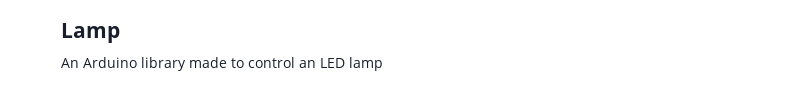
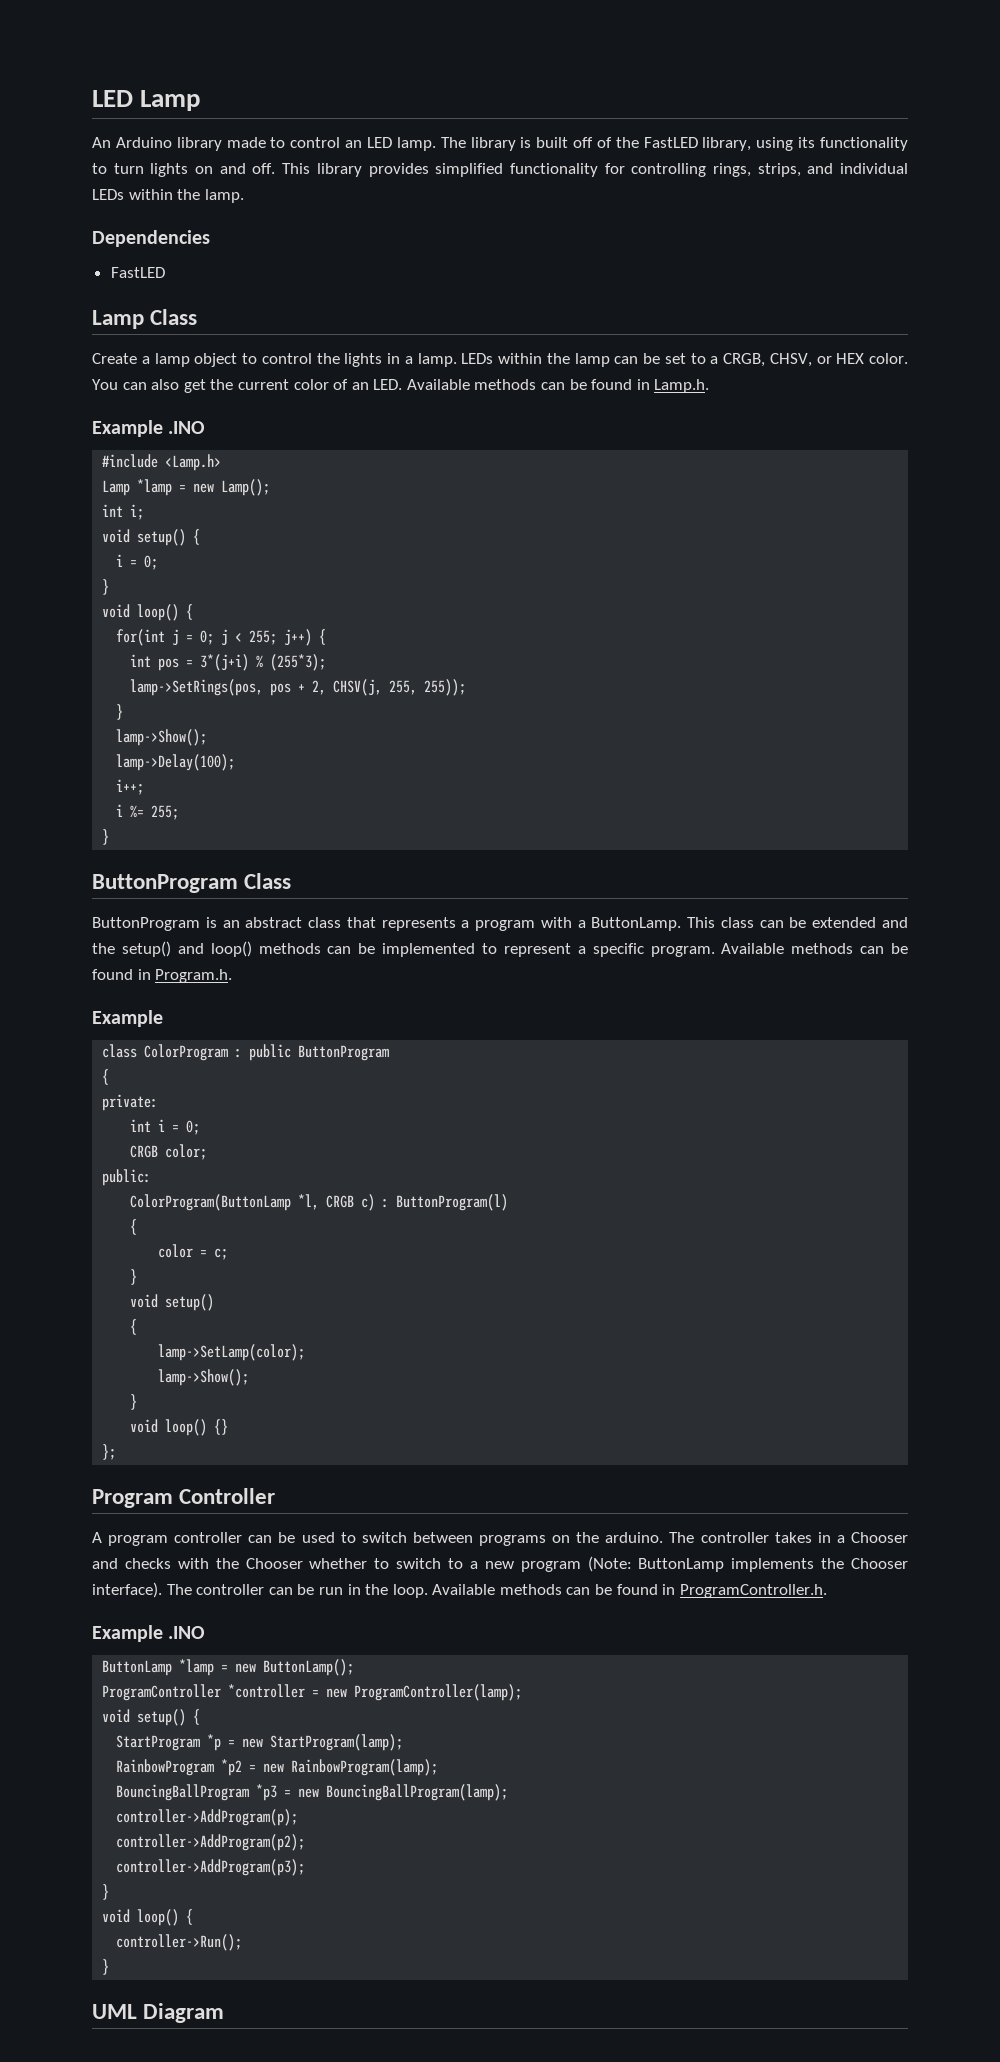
(61, 33) none -> [92,90,133,107] LED
[349,57,383,71] lamp -> [396,137,909,151] [92,163,908,177] [92,189,244,203] [92,230,210,247] [110,267,165,278] [92,309,198,329] [92,353,908,367] [92,379,710,393] [92,420,206,437] [102,454,222,471] [102,479,271,496] [102,504,145,520] [102,529,201,546] [116,554,159,570] [102,579,110,595] [102,604,194,621] [116,629,327,646] [130,654,327,671] [130,679,467,696] [116,704,124,720] [116,729,208,746] [116,754,236,771] [116,779,145,795] [116,804,180,820] [102,829,110,845] [92,873,292,893] [92,917,908,931] [92,941,908,957] [92,969,233,983] [92,1010,163,1027] [102,1044,390,1061] [102,1069,110,1085] [102,1094,159,1111] [130,1119,201,1135] [130,1144,208,1160] [102,1169,152,1186] [130,1194,509,1211] [130,1219,138,1235] [158,1244,229,1260] [130,1269,138,1285] [130,1294,215,1311] [130,1319,138,1335] [158,1344,306,1361] [158,1369,250,1386] [130,1394,138,1410] [130,1419,229,1436] [102,1444,117,1460] [92,1488,276,1508] [92,1532,908,1546] [92,1556,908,1572] [92,1582,827,1598] [92,1625,206,1642] [102,1659,355,1676] [102,1684,523,1701] [102,1709,201,1726] [116,1734,404,1751] [116,1759,439,1776] [116,1784,509,1801] [116,1809,299,1826] [116,1834,306,1851] [116,1859,306,1876] [102,1884,110,1900] [102,1909,194,1926] [116,1934,243,1951] [102,1959,110,1975] [92,2003,225,2023] lamp. The library is built off of the FastLED library, using its functionality to turn lights on and off. This library provides simplified functionality for controlling rings, strips, and individual LEDs within the lamp. // Dependencies // FastLED // Lamp Class // Create a lamp object to control the lights in a lamp. LEDs within the lamp can be set to a CRGB, CHSV, or HEX color. You can also get the current color of an LED. Available methods can be found in Lamp.h. // Example .INO // #include <Lamp.h> // Lamp *lamp = new Lamp(); // int i; // void setup() { // i = 0; // } // void loop() { // for(int j = 0; j < 255; j++) { // int pos = 3*(j+i) % (255*3); // lamp->SetRings(pos, pos + 2, CHSV(j, 255, 255)); // } // lamp->Show(); // lamp->Delay(100); // i++; // i %= 255; // } // ButtonProgram Class // ButtonProgram is an abstract class that represents a program with a ButtonLamp. This class can be extended and the setup() and loop() methods can be implemented to represent a specific program. Available methods can be found in Program.h. // Example // class ColorProgram : public ButtonProgram // { // private: // int i = 0; // CRGB color; // public: // ColorProgram(ButtonLamp *l, CRGB c) : ButtonProgram(l) // { // color = c; // } // void setup() // { // lamp->SetLamp(color); // lamp->Show(); // } // void loop() {} // }; // Program Controller // A program controller can be used to switch between programs on the arduino. The controller takes in a Chooser and checks with the Chooser whether to switch to a new program (Note: ButtonLamp implements the Chooser interface). The controller can be run in the loop. Available methods can be found in ProgramController.h. // Example .INO // ButtonLamp *lamp = new ButtonLamp(); // ProgramController *controller = new ProgramController(lamp); // void setup() { // StartProgram *p = new StartProgram(lamp); // RainbowProgram *p2 = new RainbowProgram(lamp); // BouncingBallProgram *p3 = new BouncingBallProgram(lamp); // controller->AddProgram(p); // controller->AddProgram(p2); // controller->AddProgram(p3); // } // void loop() { // controller->Run(); // } // UML Diagram

